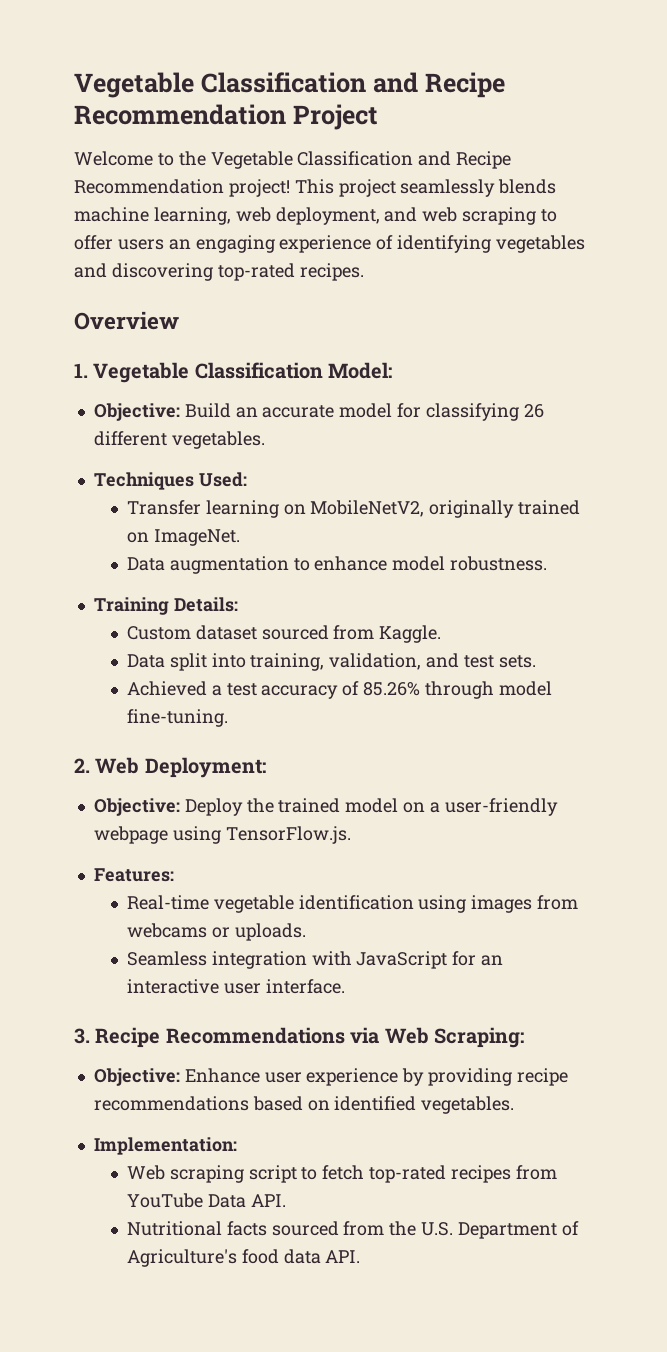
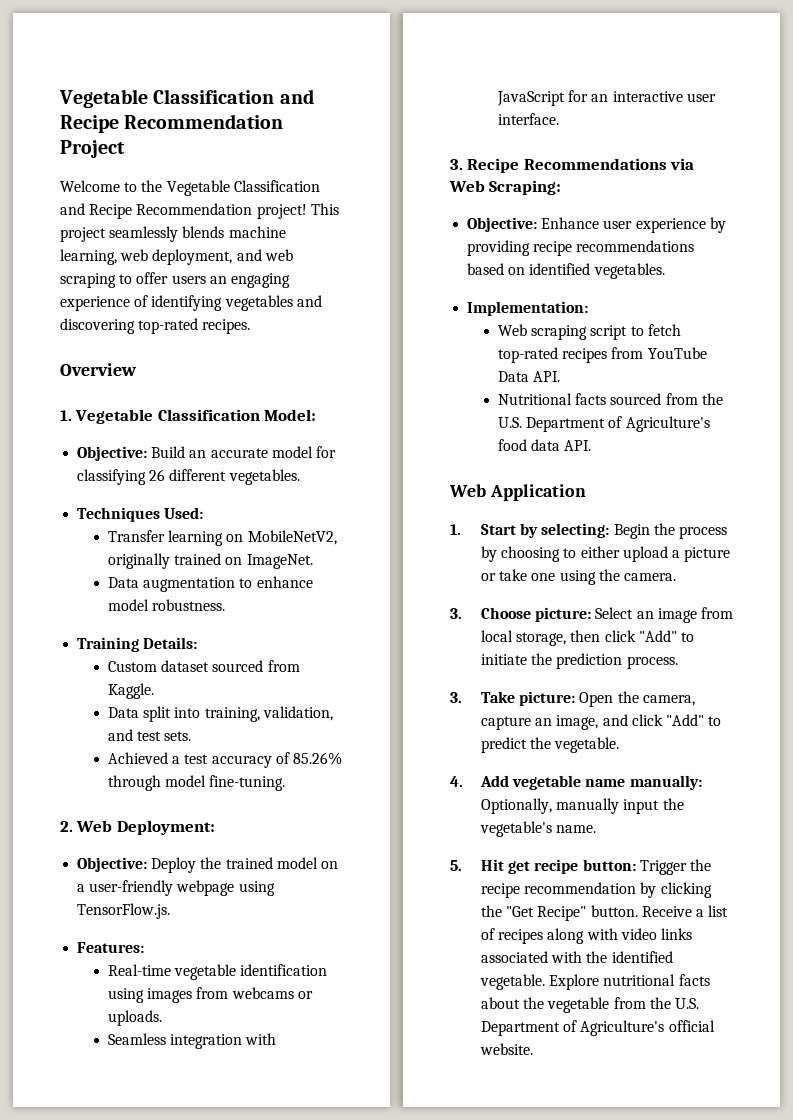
(361, 1256) none -> [449,484,586,501] [450,523,727,539] [480,546,731,562] [480,569,676,585] [450,607,733,623] [480,630,694,646] [480,653,678,669] [450,691,695,707] [480,714,722,730] [480,737,620,753] [450,775,702,790] [480,798,684,814] [479,821,597,837] [450,859,711,875] [480,882,712,898] [480,905,729,921] [480,928,692,944] [480,951,673,963] [479,974,710,990] [480,997,699,1013] [480,1020,715,1036] [479,1043,533,1055] // Web Application // 1. Start by selecting: Begin the process by choosing to either upload a picture or take one using the camera. // 3. Choose picture: Select an image from local storage, then click "Add" to initiate the prediction process. // 3. Take picture: Open the camera, capture an image, and click "Add" to predict the vegetable. // 4. Add vegetable name manually: Optionally, manually input the vegetable's name. // 5. Hit get recipe button: Trigger the recipe recommendation by clicking the "Get Recipe" button. Receive a list of recipes along with video links associated with the identified vegetable. Explore nutritional facts about the vegetable from the U.S. Department of Agriculture's official website.

